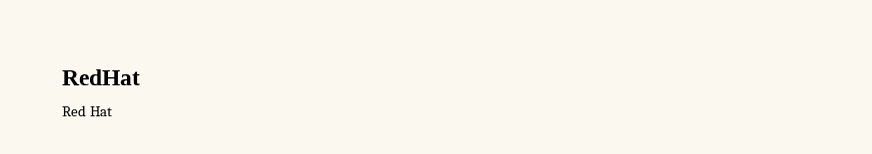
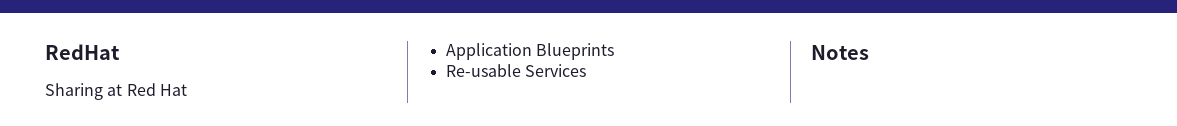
(141, 77) none -> [45,83,123,100] Sharing at
(113, 111) none -> [445,43,614,60] [445,64,586,77] [811,45,869,60] // Application Blueprints // Re-usable Services // Notes

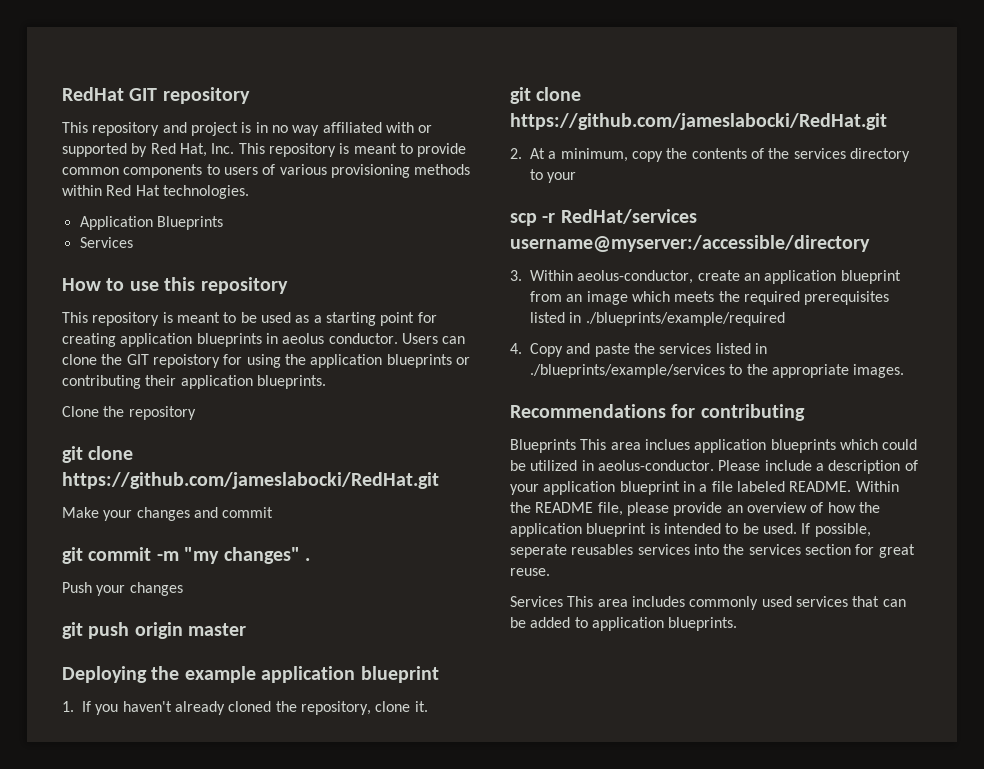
[45,83,123,100] // Sharing at -> [129,87,250,104] [62,122,433,136] [62,143,467,157] [62,164,471,178] [62,185,102,196] GIT repository // This repository and project is in no way affiliated with or supported by Red Hat, Inc. This repository is meant to provide common components to users of various provisioning methods within
(187, 90) none -> [162,185,249,199] technologies.
[445,64,521,77] Re-usable -> (223, 223) none
[811,45,869,60] Notes -> [62,277,288,294] [62,312,437,326] [62,333,466,347] [62,354,470,368] [62,375,326,389] [62,406,196,420] [62,446,134,463] [62,472,439,489] [62,507,274,521] [62,547,310,564] [62,582,183,596] [62,622,247,639] [62,666,439,683] [62,701,428,715] [510,87,582,104] [510,113,887,130] [510,148,910,162] [530,169,577,183] [510,209,697,226] [510,235,870,252] [510,270,901,284] [530,291,890,305] [530,312,785,326] [510,343,767,357] [530,364,905,378] [510,404,805,421] [510,439,918,453] [510,460,918,474] [510,481,899,495] [510,502,880,516] [510,523,871,537] [510,544,915,558] [510,568,550,576] [510,596,906,610] [510,617,738,631] How to use this repository // This repository is meant to be used as a starting point for creating application blueprints in aeolus conductor. Users can clone the GIT repoistory for using the application blueprints or contributing their application blueprints. // Clone the repository // git clone https://github.com/jameslabocki/RedHat.git // Make your changes and commit // git commit -m "my changes" . // Push your changes // git push origin master // Deploying the example application blueprint // 1. If you haven't already cloned the repository, clone it. // git clone https://github.com/jameslabocki/RedHat.git // 2. At a minimum, copy the contents of the services directory to your // scp -r RedHat/services username@myserver:/accessible/directory // 3. Within aeolus-conductor, create an application blueprint from an image which meets the required prerequisites listed in ./blueprints/example/required // 4. Copy and paste the services listed in ./blueprints/example/services to the appropriate images. // Recommendations for contributing // Blueprints This area inclues application blueprints which could be utilized in aeolus-conductor. Please include a description of your application blueprint in a file labeled README. Within the README file, please provide an overview of how the application blueprint is intended to be used. If possible, seperate reusables services into the services section for great reuse. // Services This area includes commonly used services that can be added to application blueprints.

